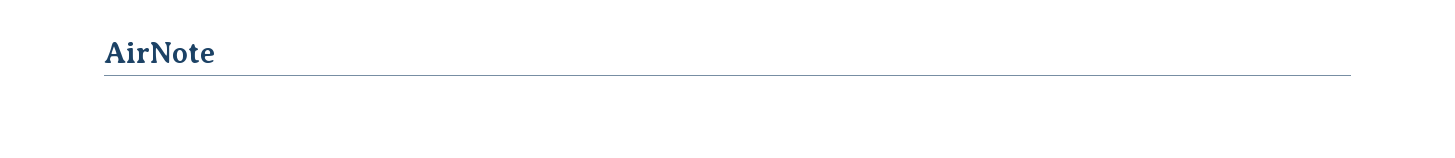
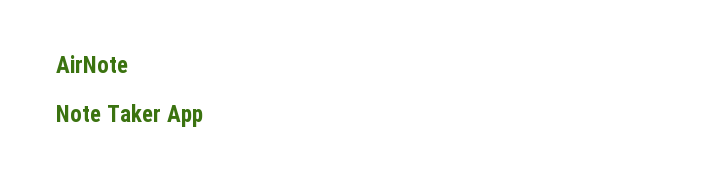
(215, 52) none -> [56,104,204,127] // Note Taker App

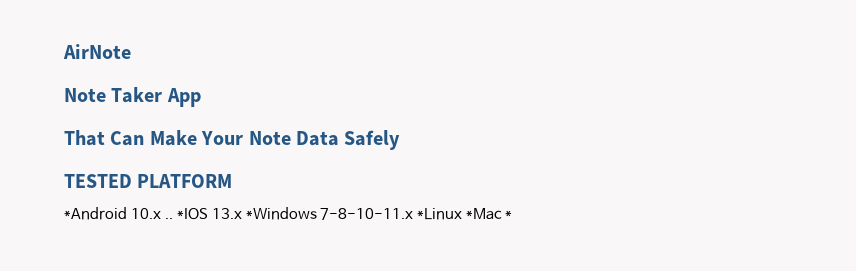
(204, 116) none -> [64,130,401,150] [64,174,233,188] [64,207,513,220] // That Can Make Your Note Data Safely // TESTED PLATFORM // *Android 10.x .. *IOS 13.x *Windows 7-8-10-11.x *Linux *Mac *

